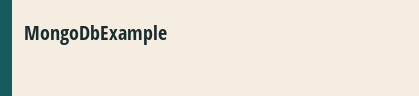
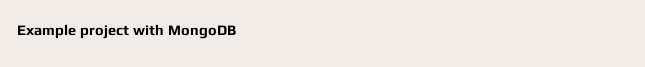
[24,25,167,45] MongoDbExample -> [17,24,236,39] Example project with MongoDB

